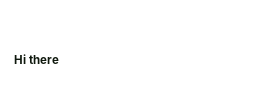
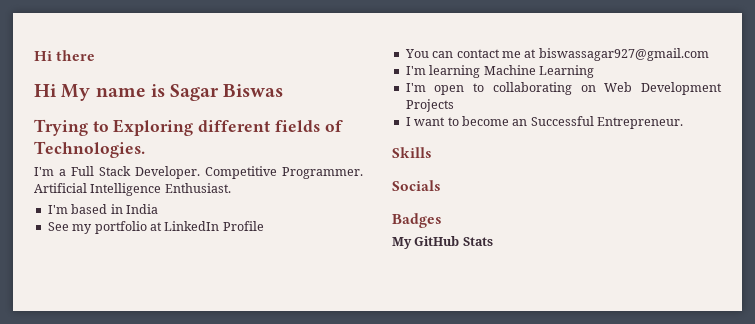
(60, 59) none -> [34,84,284,101] [34,119,343,136] [34,141,145,158] [34,166,363,179] [34,183,231,196] [47,204,158,214] [47,221,264,234] [404,48,709,61] [405,65,594,78] [405,82,722,95] [405,99,454,112] [405,116,683,129] [392,147,432,158] [392,180,441,191] [392,213,442,228] [392,236,493,249] // Hi My name is Sagar Biswas // Trying to Exploring different fields of Technologies. // I'm a Full Stack Developer. Competitive Programmer. Artificial Intelligence Enthusiast. // I'm based in India // See my portfolio at LinkedIn Profile // You can contact me at biswassagar927@gmail.com // I'm learning Machine Learning // I'm open to collaborating on Web Development Projects // I want to become an Successful Entrepreneur. // Skills // Socials // Badges // My GitHub Stats

